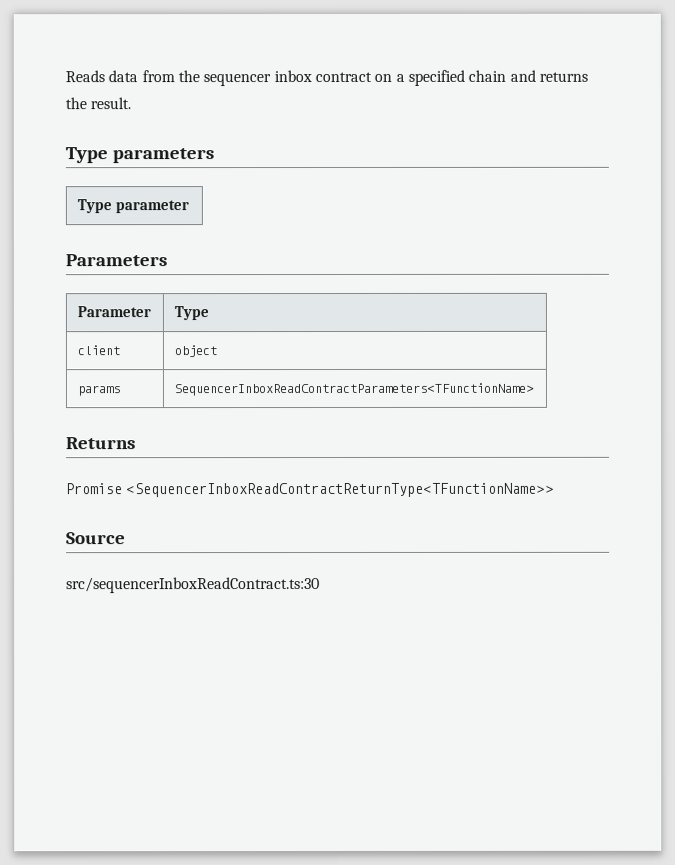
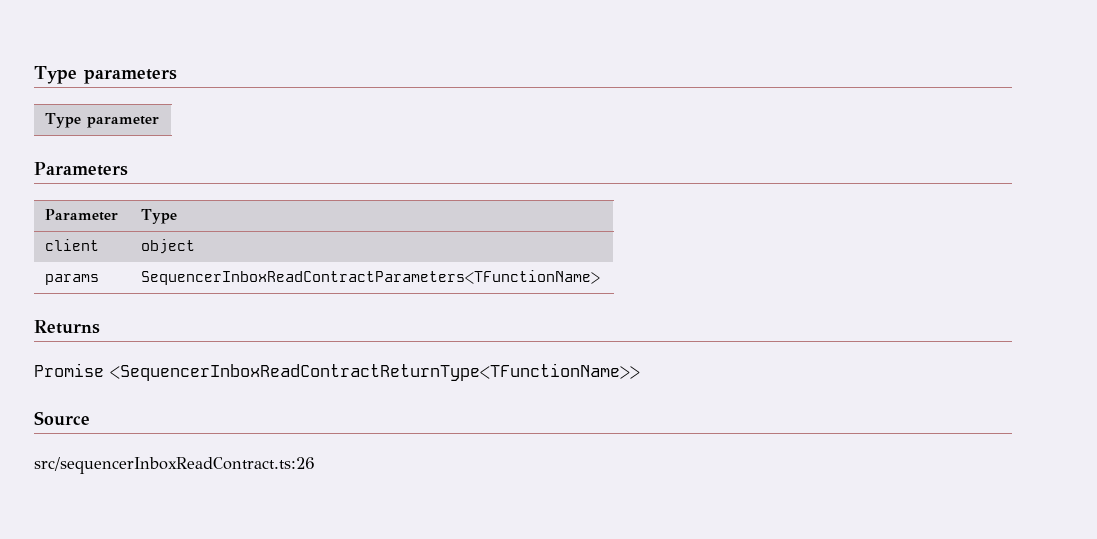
[65,69,588,87] [65,97,132,110] Reads data from the sequencer inbox contract on a specified chain and returns the result. // -> (34, 75) none
[66,577,320,594] src/sequencerInboxReadContract.ts:30 -> [34,457,315,474] src/sequencerInboxReadContract.ts:26

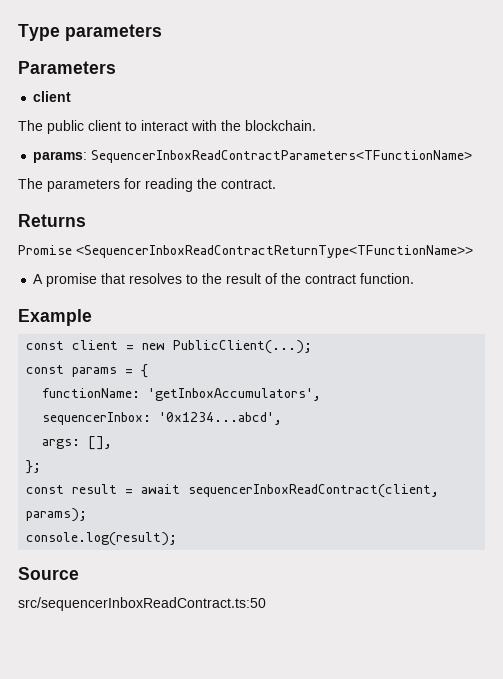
[45,113,160,128] // Type parameter -> (162, 32) none
[45,209,119,221] [141,209,178,224] [45,239,100,251] [141,239,196,254] [45,274,100,285] [141,270,601,285] [34,320,100,334] [34,363,640,381] // Parameter | Type // client | object // params | SequencerInboxReadContractParameters<TFunctionName> // Returns // Promise <SequencerInboxReadContractReturnType<TFunctionName>> -> [33,91,72,102] [18,120,316,134] [33,150,473,163] [18,178,276,192] [18,214,86,227] [18,245,473,258] [33,273,415,287] [18,309,92,326] [26,340,313,354] [26,364,149,378] [42,388,322,401] [42,412,283,425] [42,436,113,450] [26,460,42,474] [26,484,440,498] [26,508,88,522] [26,532,178,546] // client // The public client to interact with the blockchain. // params: SequencerInboxReadContractParameters<TFunctionName> // The parameters for reading the contract. // Returns // Promise <SequencerInboxReadContractReturnType<TFunctionName>> // A promise that resolves to the result of the contract function. // Example // const client = new PublicClient(...); // const params = { // functionName: 'getInboxAccumulators', // sequencerInbox: '0x1234...abcd', // args: [], // }; // const result = await sequencerInboxReadContract(client, params); // console.log(result);
[34,457,315,474] src/sequencerInboxReadContract.ts:26 -> [18,597,266,611] src/sequencerInboxReadContract.ts:50

